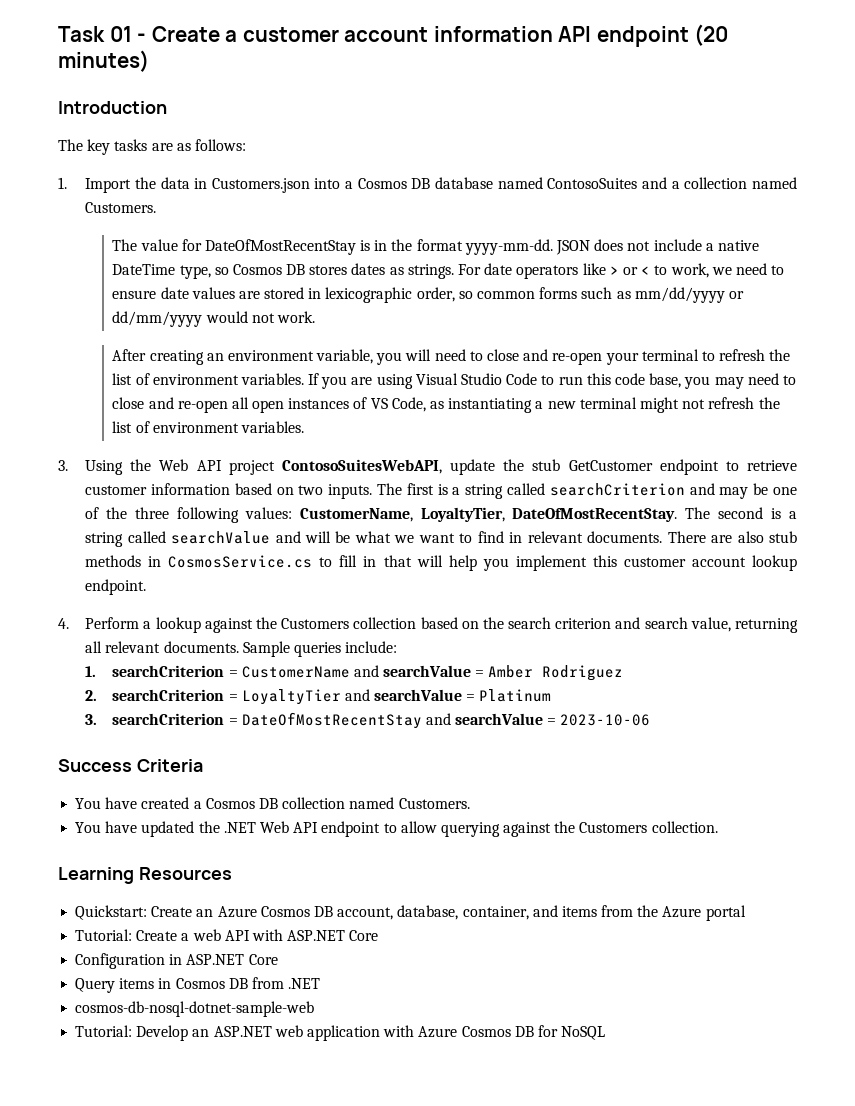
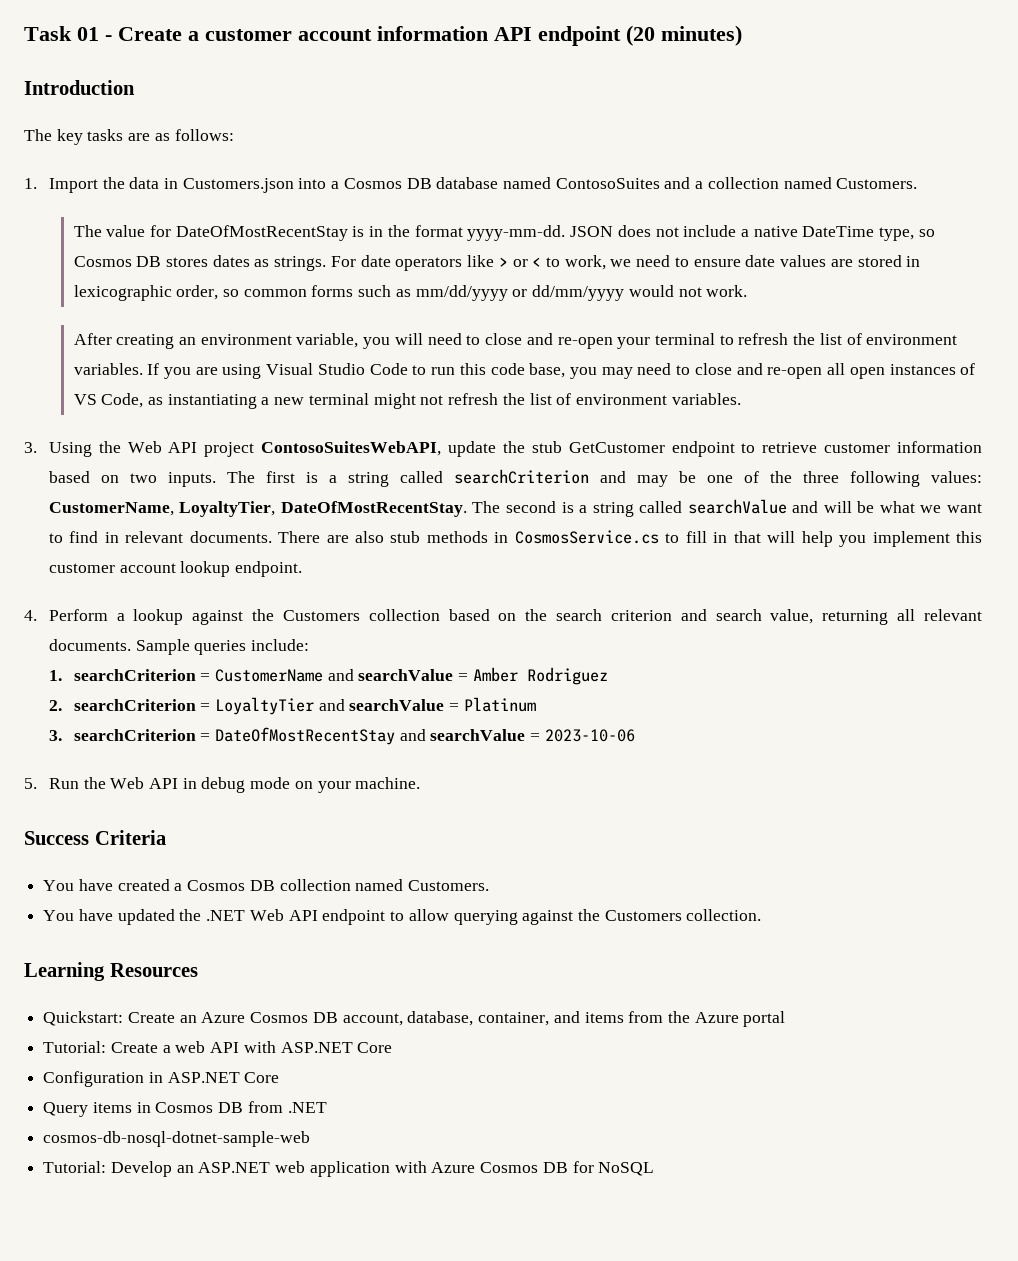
(651, 720) none -> [24,777,421,793] // 5. Run the Web API in debug mode on your machine.

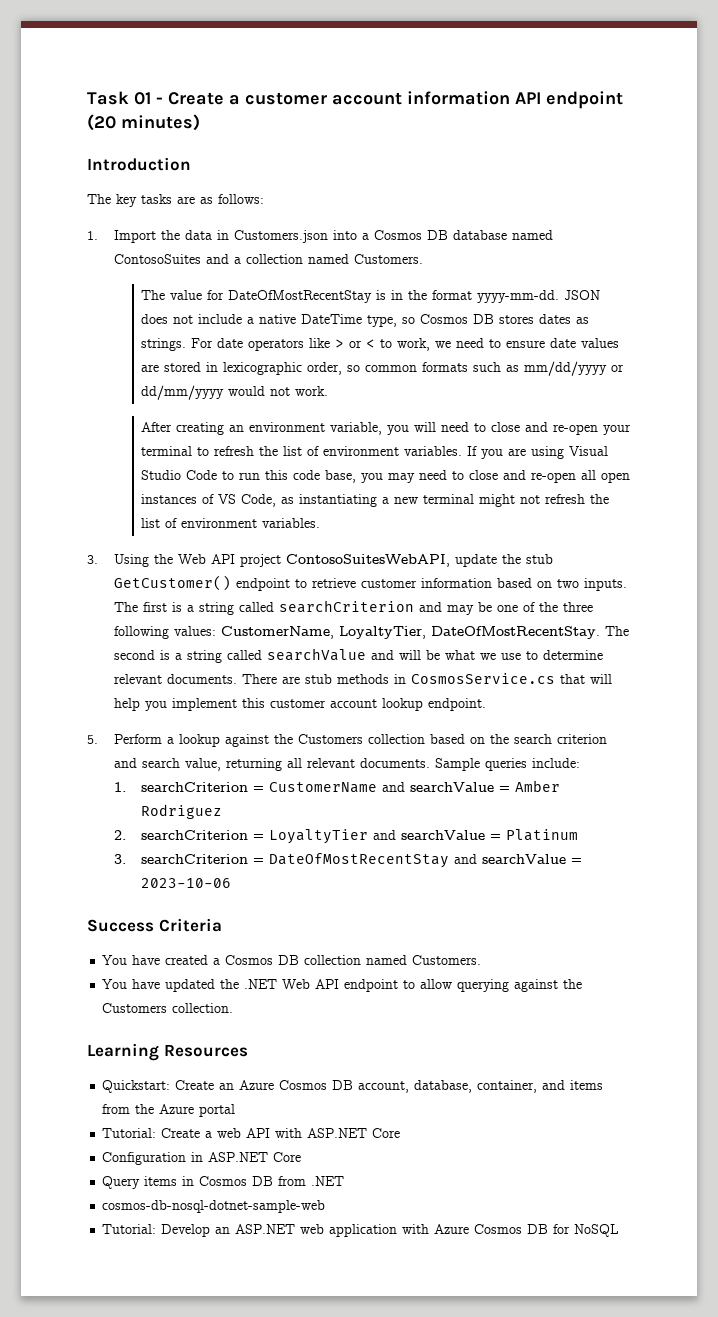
[311,285,354,297] forms -> [422,362,469,372] formats
[568,442,665,453] GetCustomer -> [114,575,232,591] GetCustomer()
[946,503,982,513] [48,531,119,543] want to find in -> [501,650,604,660] use to determine
[355,531,385,543] also -> (301, 680) none
[665,531,728,543] to fill in -> (556, 678) none
[24,610,37,621] 4. -> [87,735,98,744] 5.
[24,777,421,793] // 5. Run the Web API in debug mode on your machine. -> (232, 883) none

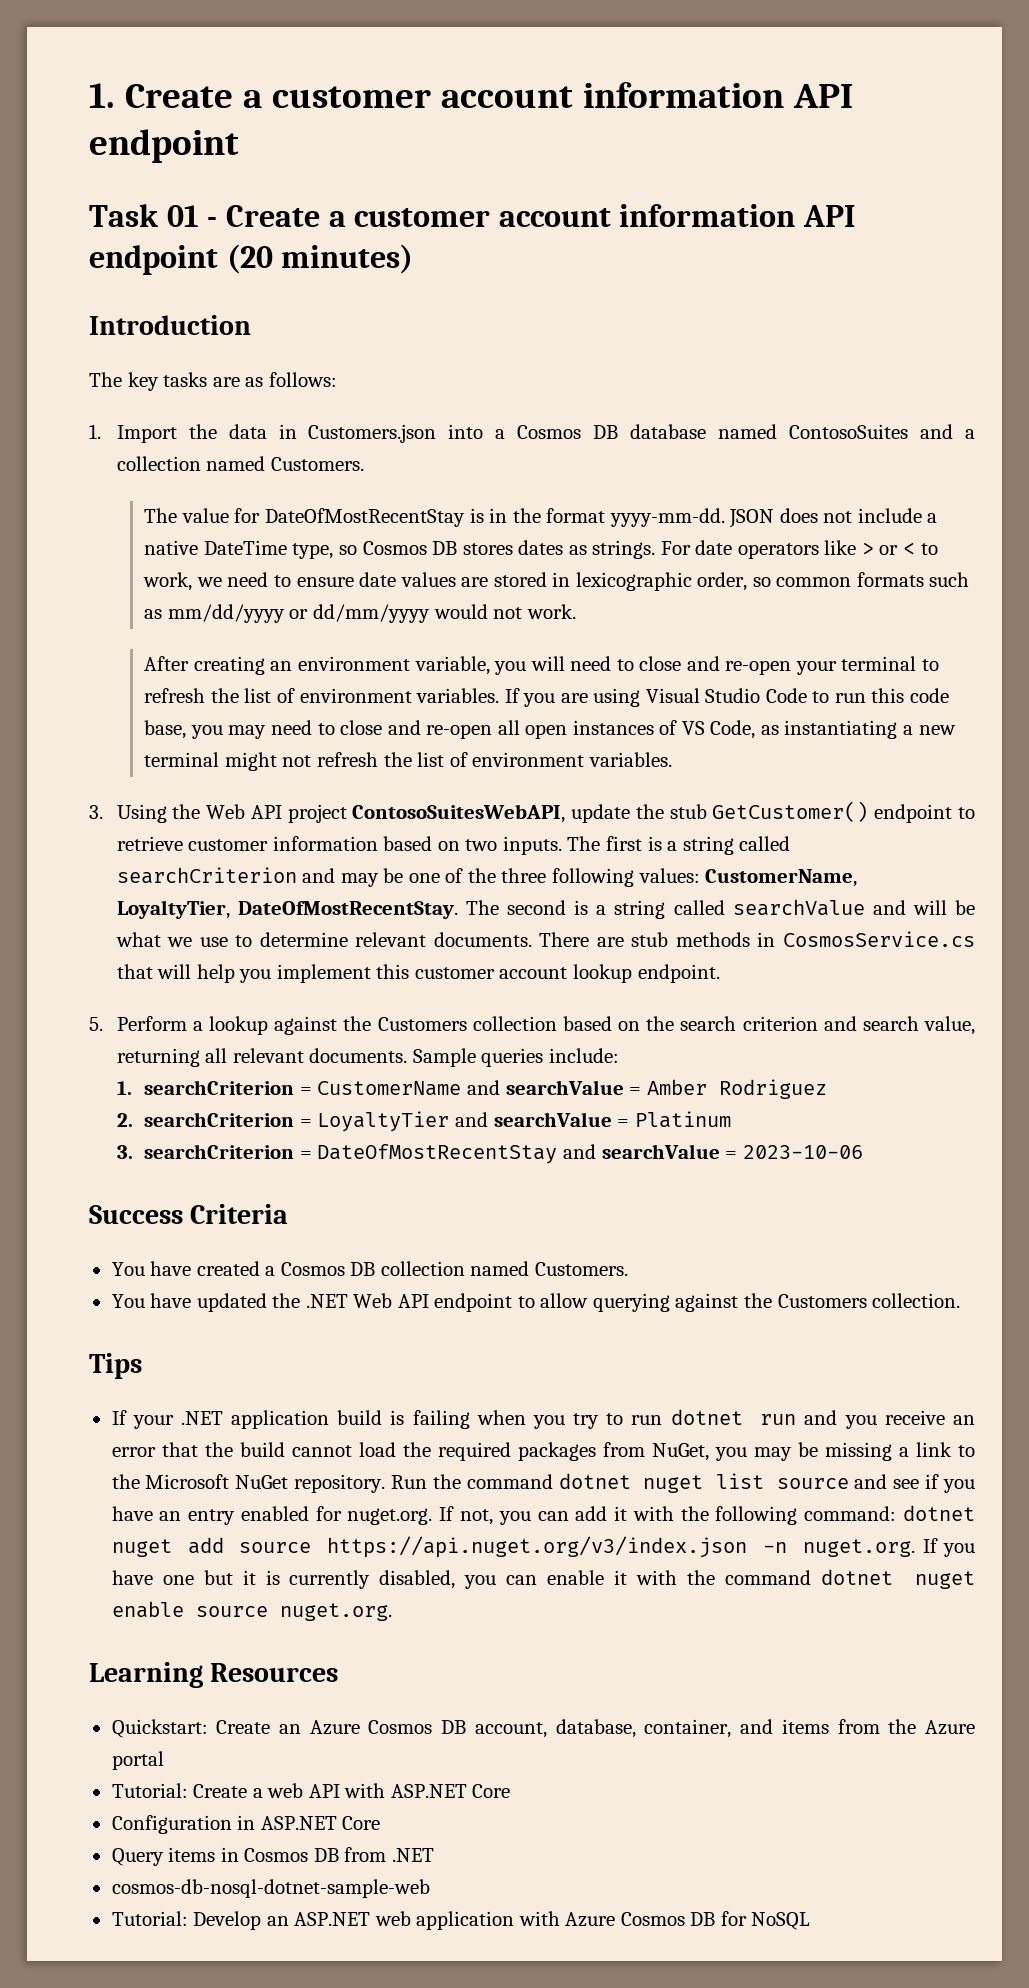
(87, 98) none -> [89,82,853,108] [89,129,239,163] 1. Create a customer account information API endpoint //
(234, 1008) none -> [89,1353,142,1379] [111,1409,975,1429] [111,1442,975,1461] [111,1473,976,1493] [111,1505,976,1525] [111,1536,975,1558] [111,1569,975,1589] [111,1601,392,1621] // Tips // If your .NET application build is failing when you try to run dotnet run and you receive an error that the build cannot load the required packages from NuGet, you may be missing a link to the Microsoft NuGet repository. Run the command dotnet nuget list source and see if you have an entry enabled for nuget.org. If not, you can add it with the following command: dotnet nuget add source https://api.nuget.org/v3/index.json -n nuget.org. If you have one but it is currently disabled, you can enable it with the command dotnet nuget enable source nuget.org.

